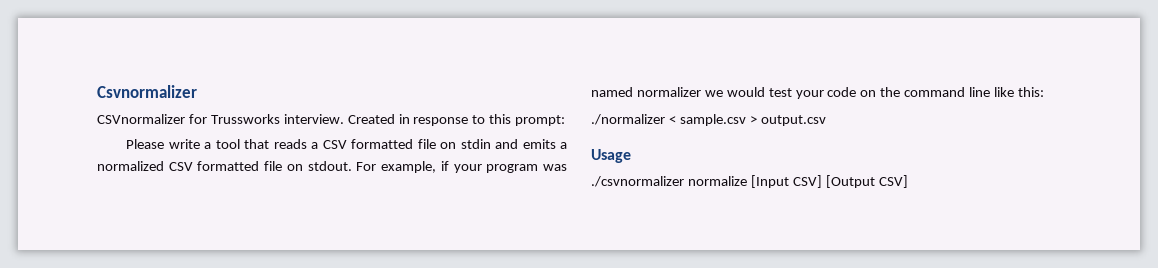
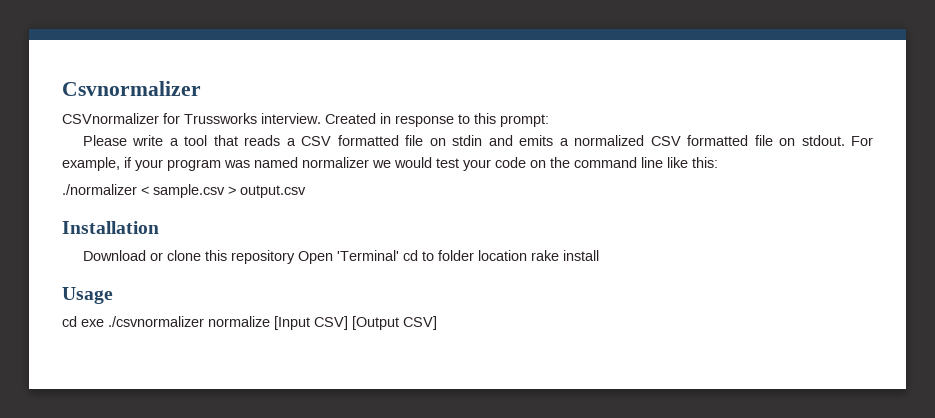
(826, 120) none -> [62,221,159,234] [82,250,599,264] // Installation // Download or clone this repository Open 'Terminal' cd to folder location rake install
(631, 156) none -> [62,316,104,327] cd exe

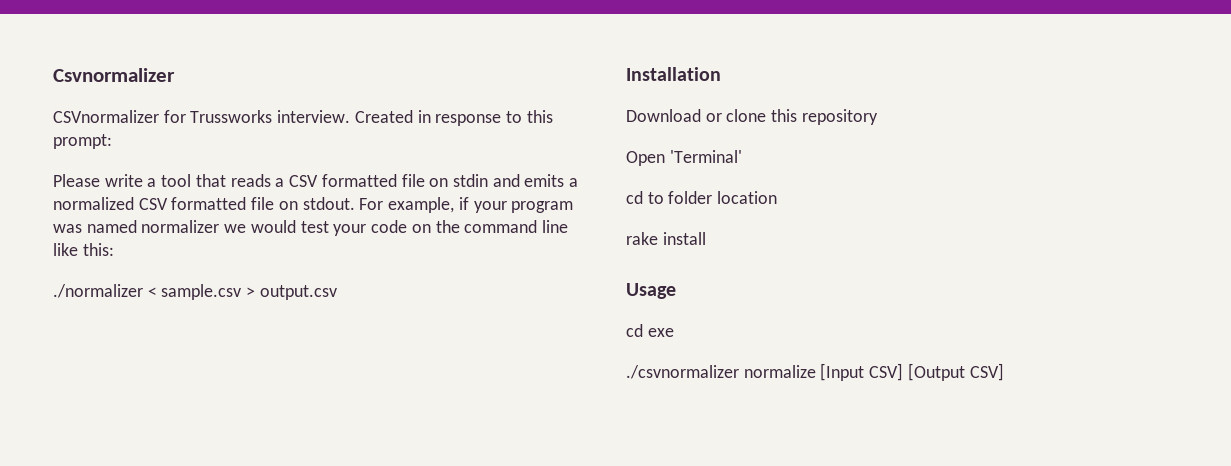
(295, 257) none -> (878, 117) //
(399, 255) none -> (742, 156) //
(527, 255) none -> (778, 197) //
(104, 323) none -> (674, 332) //

